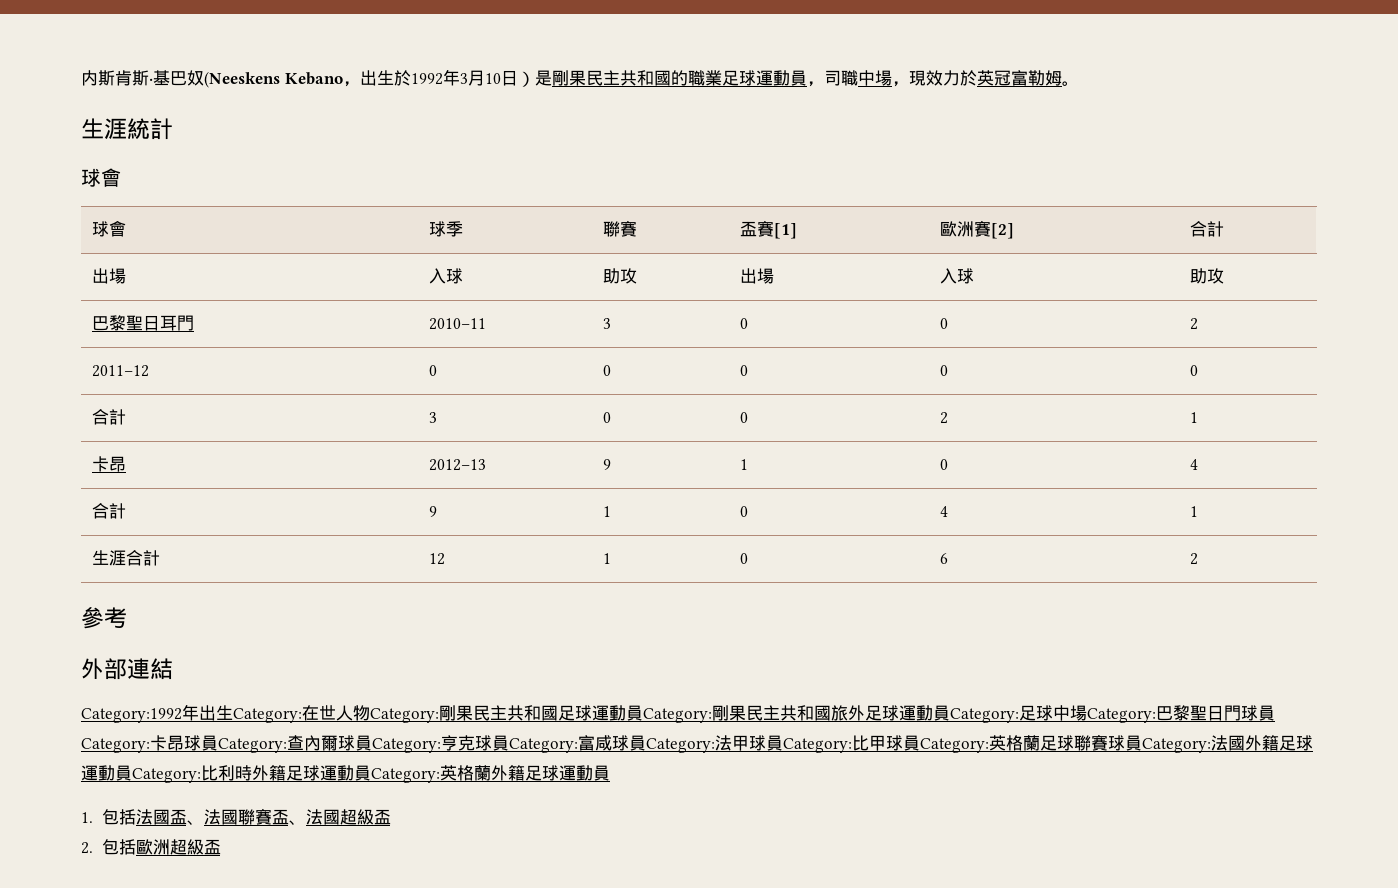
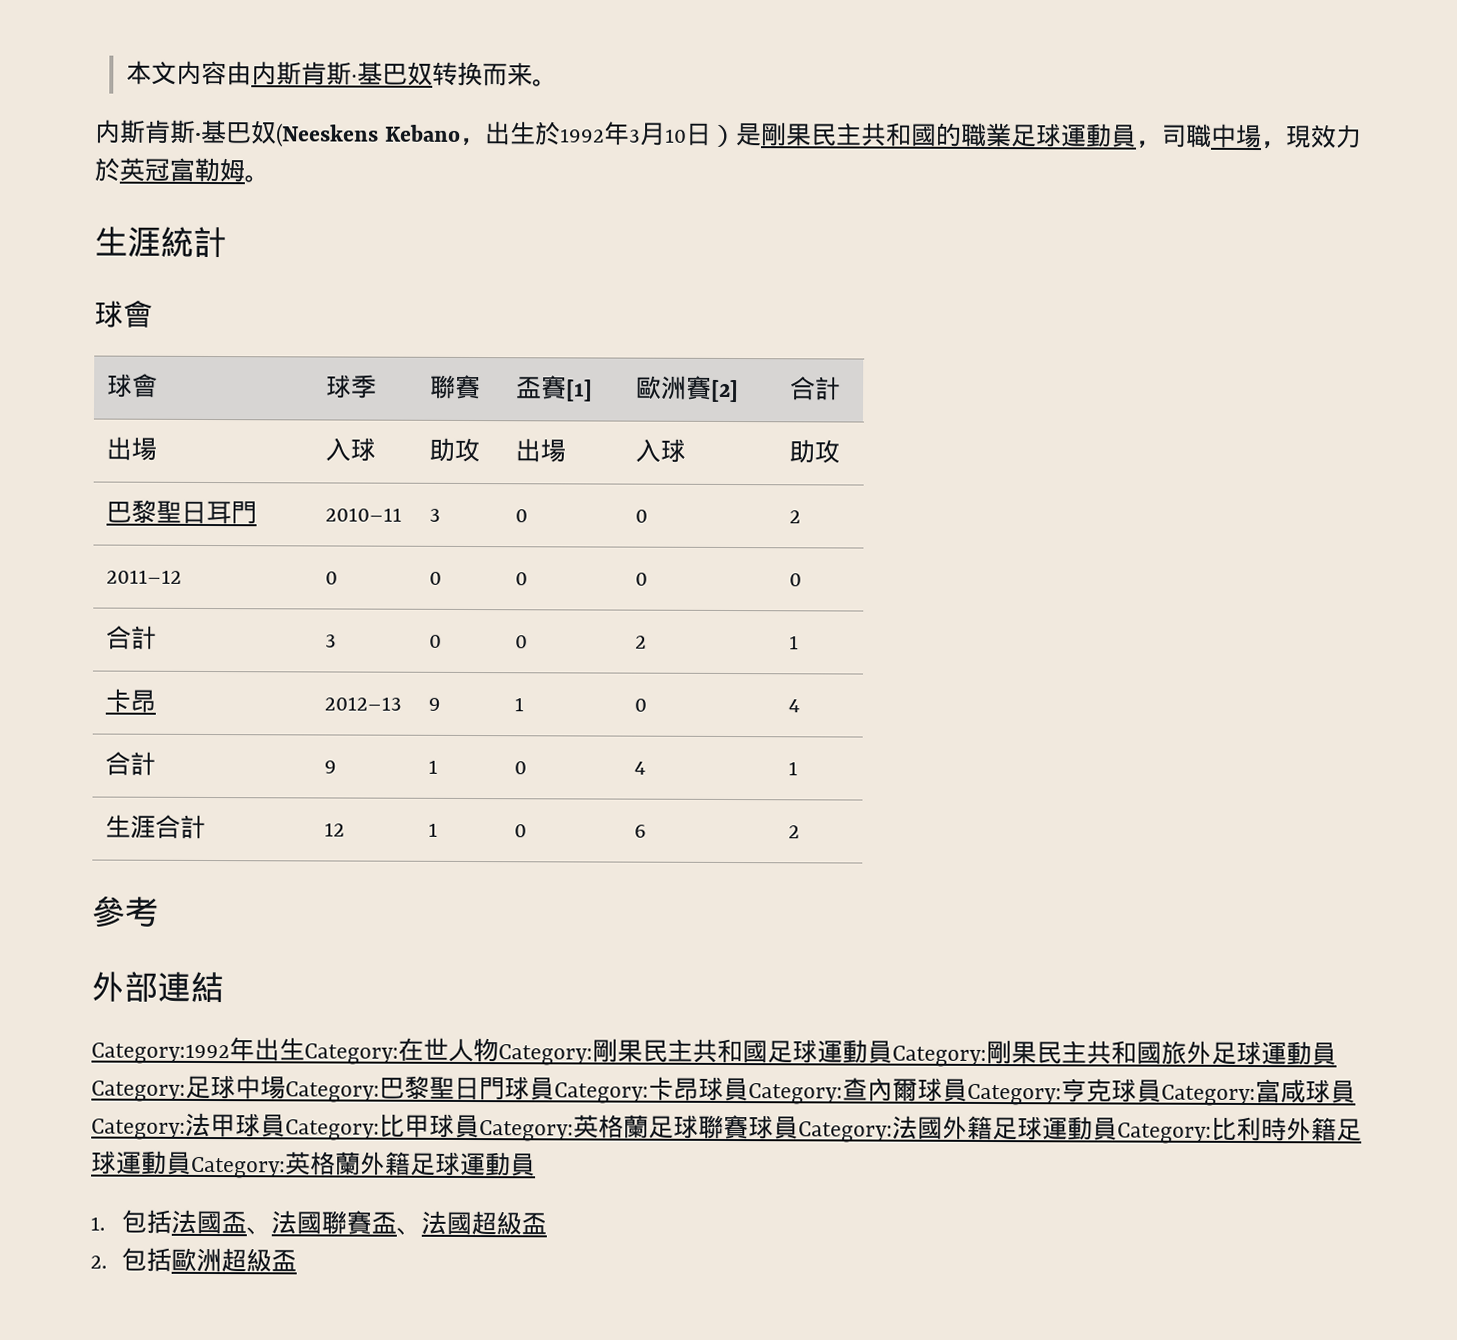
(81, 78) none -> [126,60,559,87] 本文内容由内斯肯斯·基巴奴转换而来。 //

